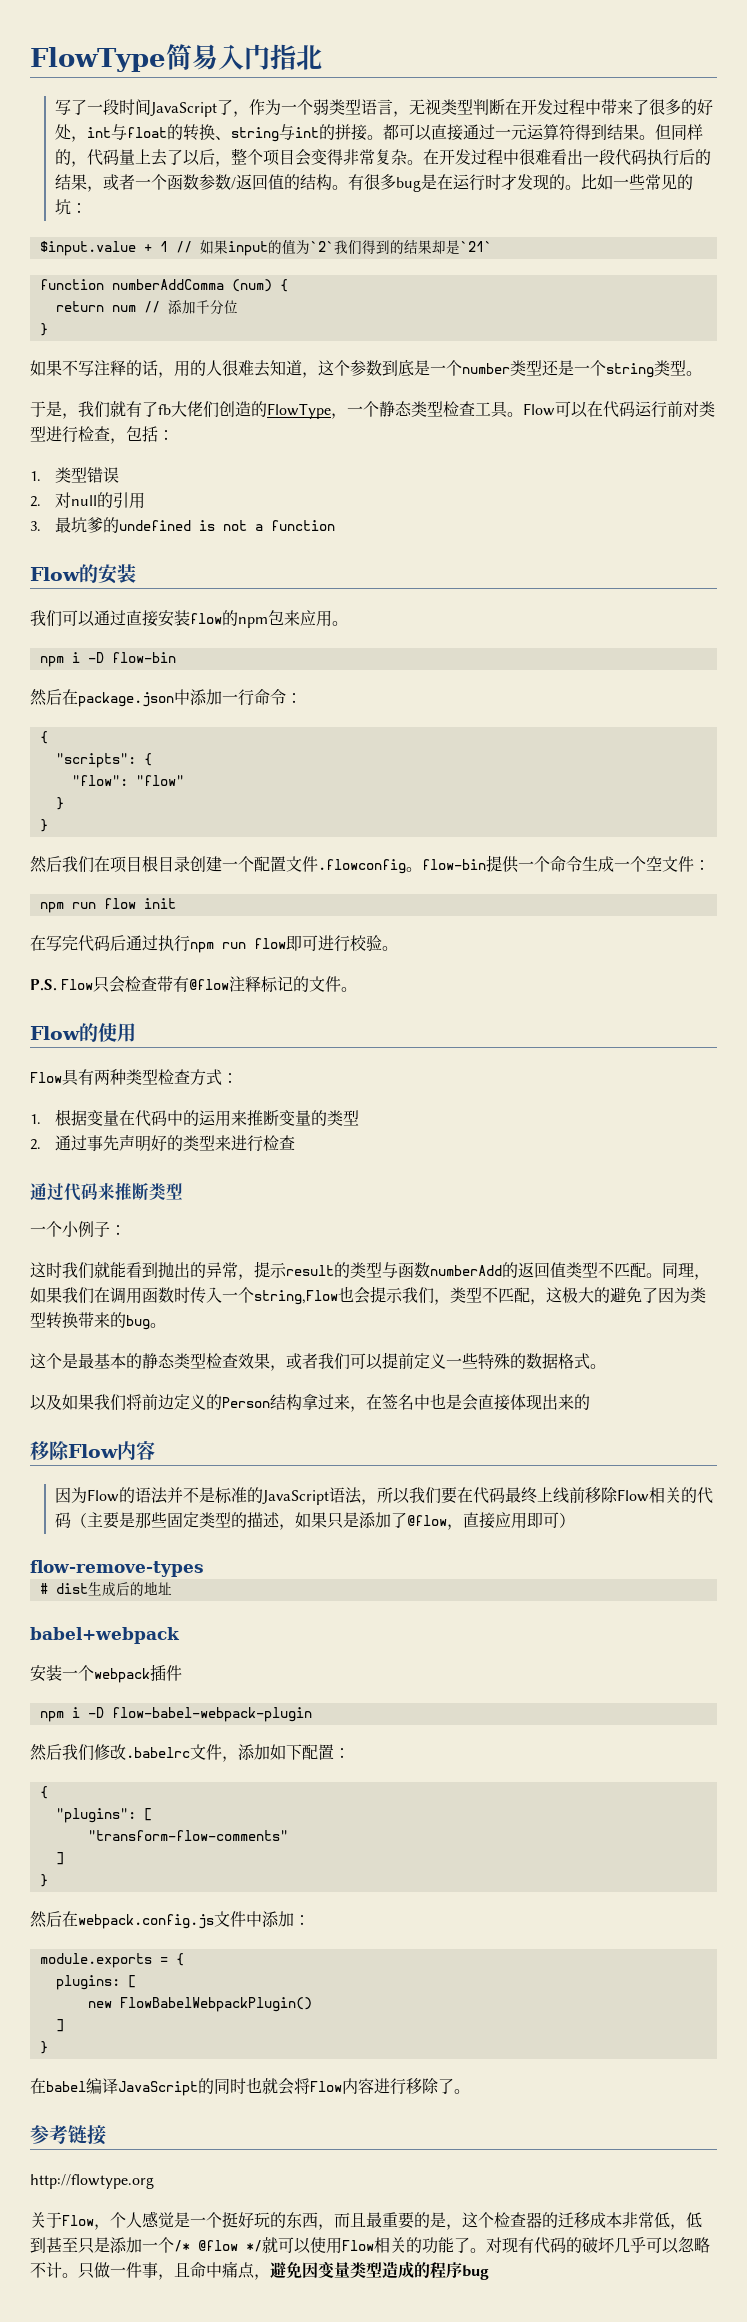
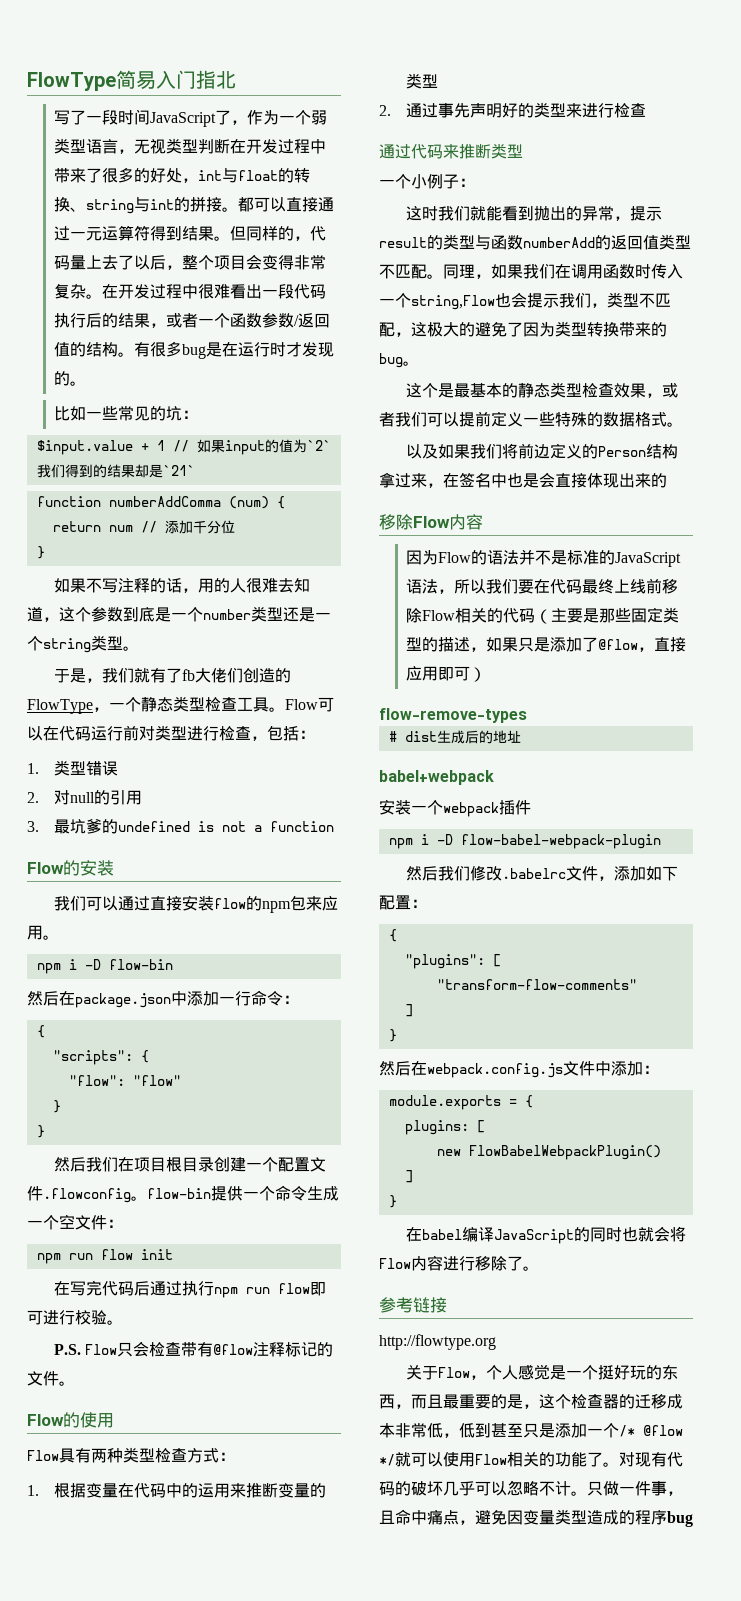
(582, 187) none -> (87, 383) //

